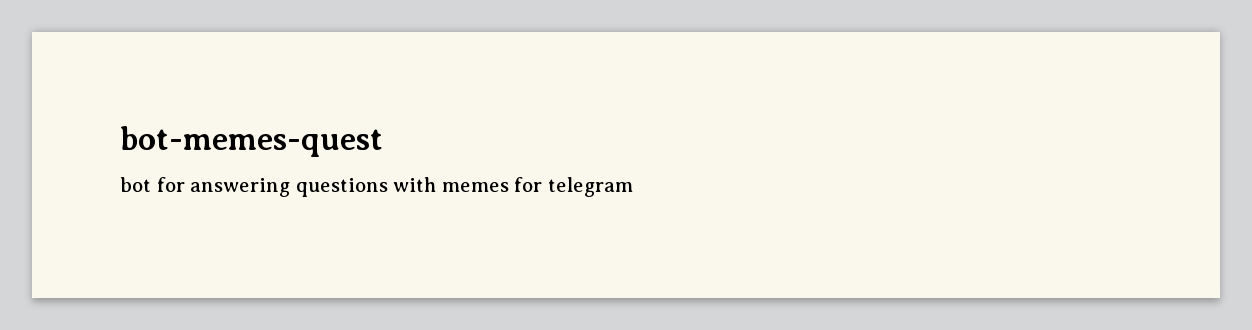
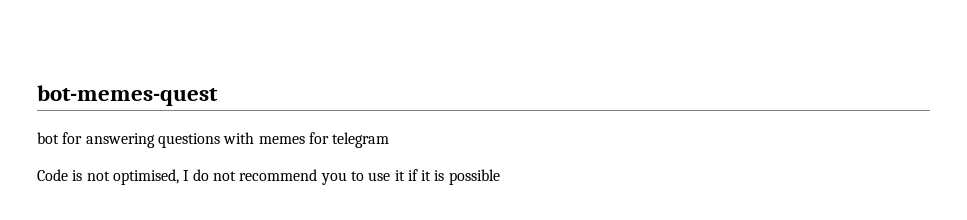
(633, 187) none -> [37,169,500,185] // Code is not optimised, I do not recommend you to use it if it is possible

